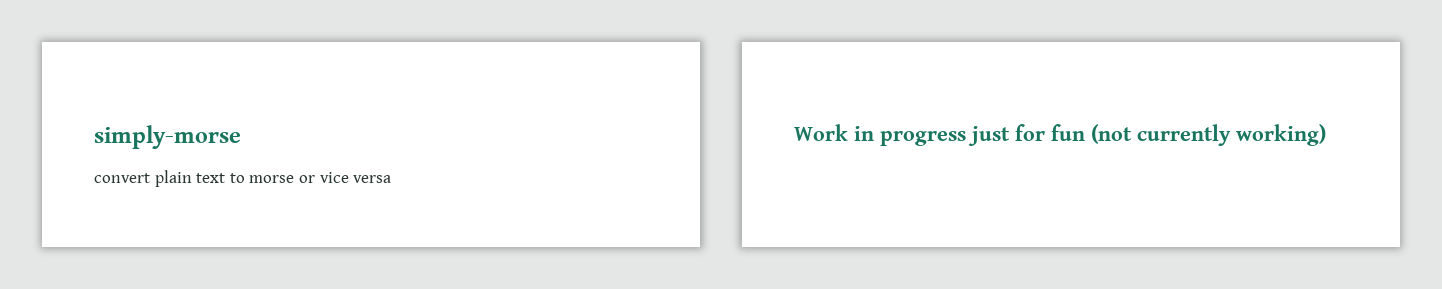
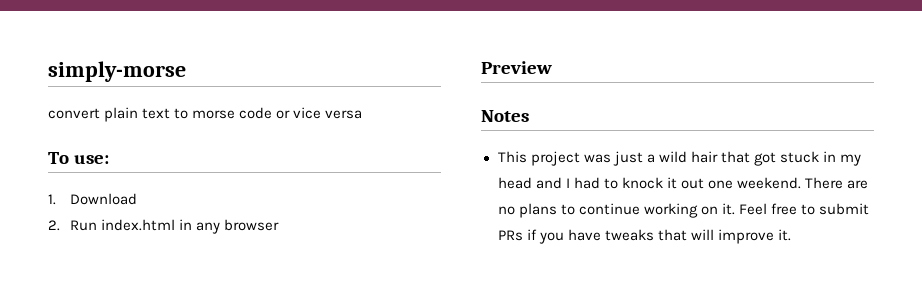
(295, 179) none -> [239,107,273,119] code
[794,124,1326,146] Work in progress just for fun (not currently working) -> [48,152,109,164] [48,193,137,205] [48,219,280,234] [481,61,552,74] [481,110,529,122] [497,151,862,166] [497,177,869,189] [497,203,869,218] [497,229,791,244] To use: // 1. Download // 2. Run index.html in any browser // Preview // Notes // This project was just a wild hair that got stuck in my head and I had to knock it out one weekend. There are no plans to continue working on it. Feel free to submit PRs if you have tweaks that will improve it.

